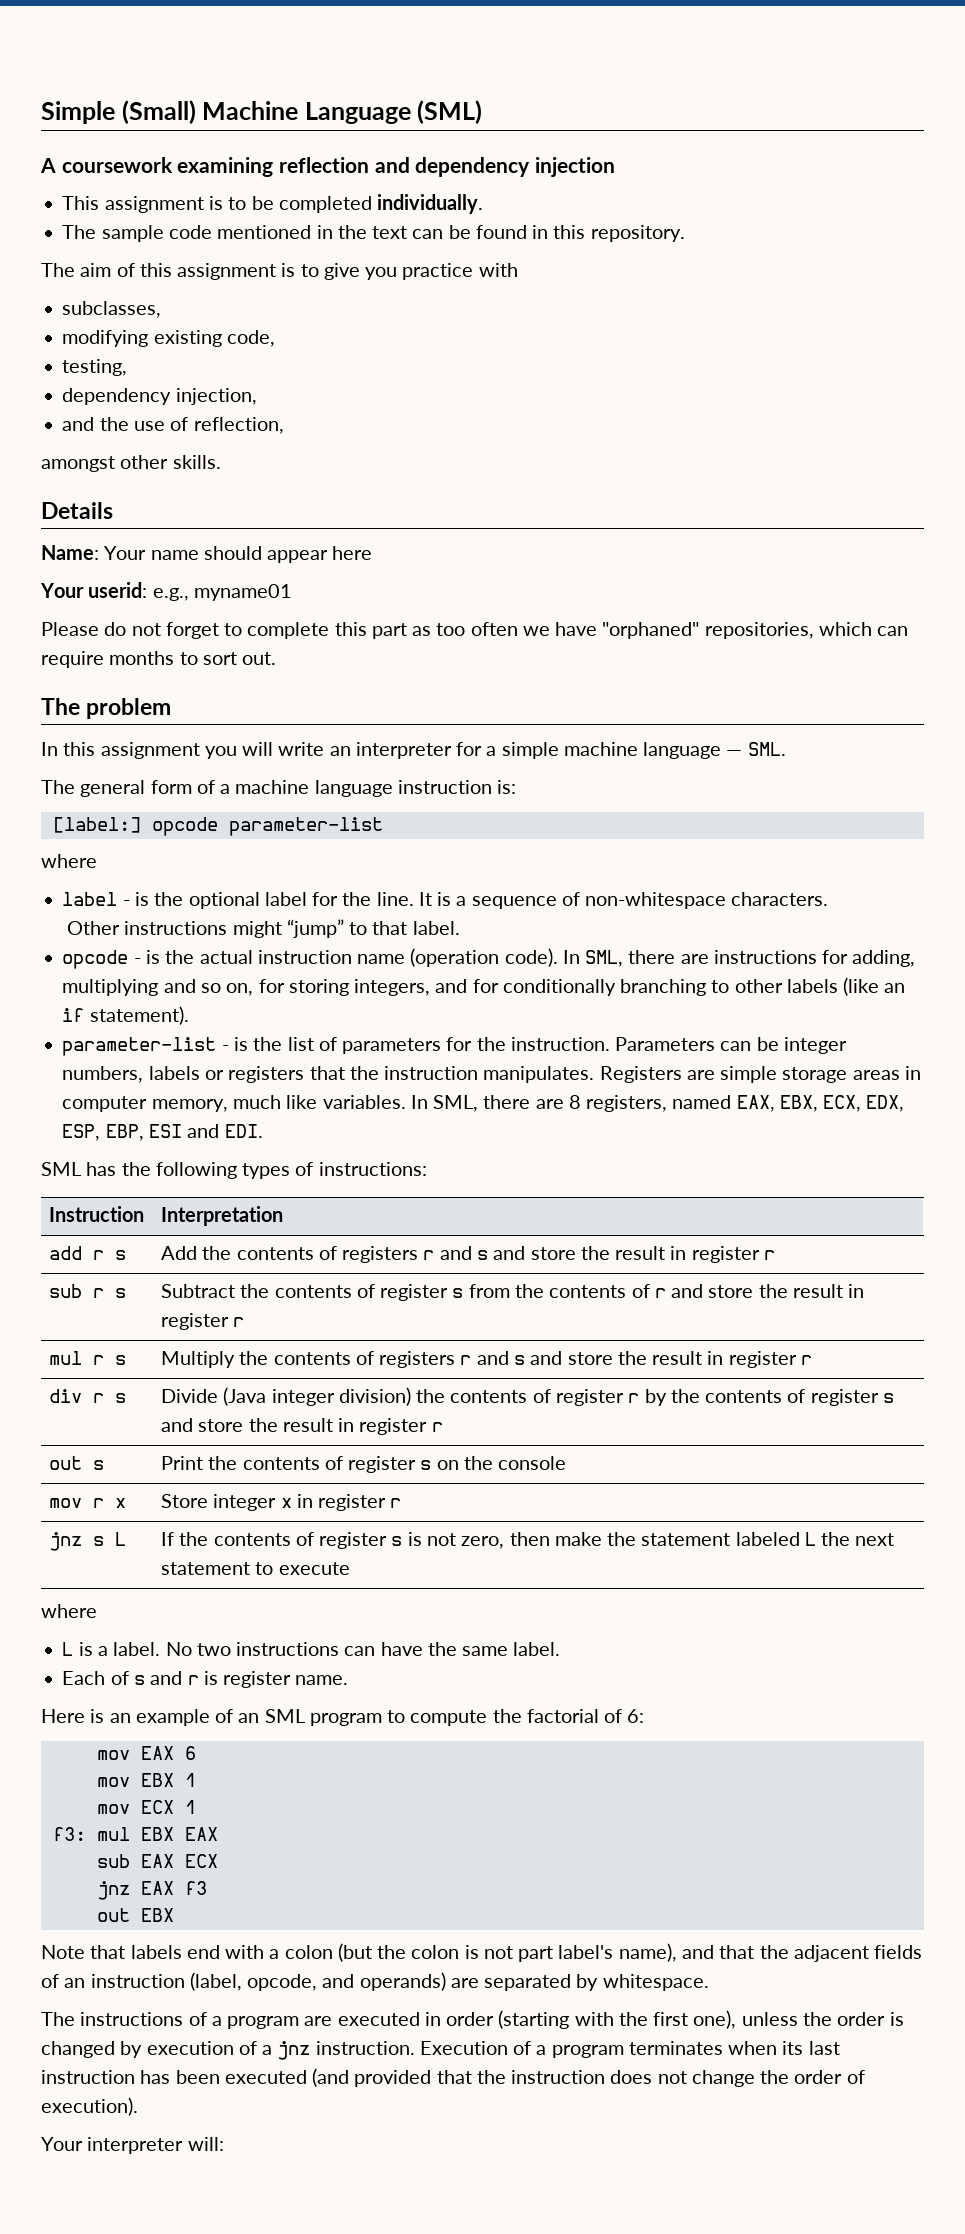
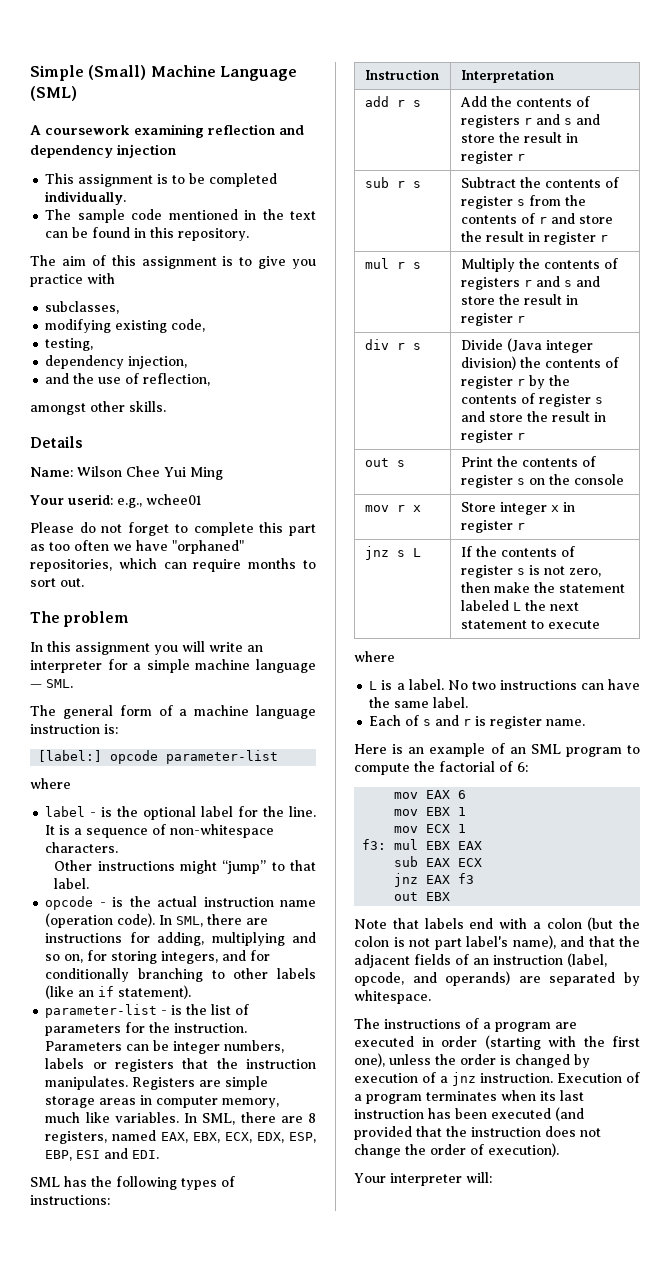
[104,546,373,563] Your name should appear here -> [77,466,223,480] Wilson Chee Yui Ming
[193,584,292,601] myname01 -> [145,494,202,505] wchee01

